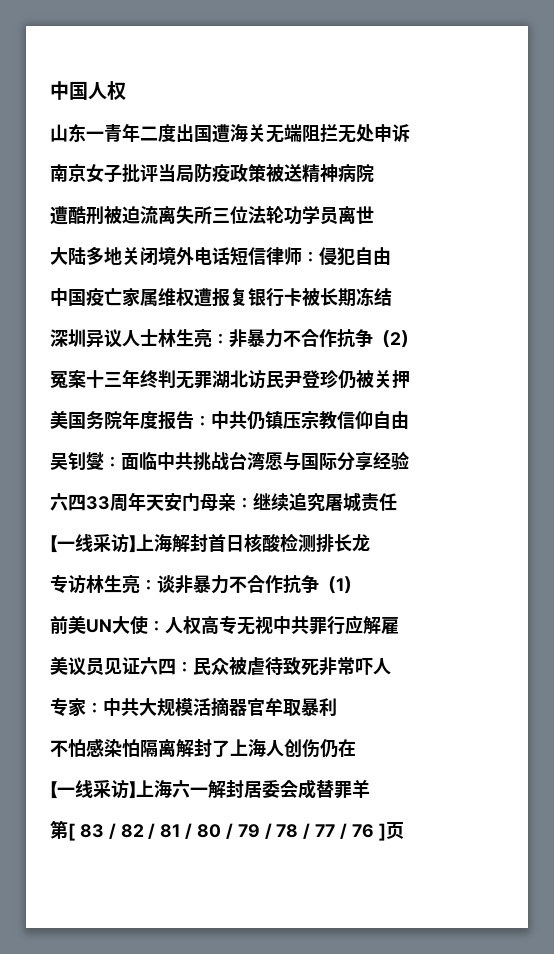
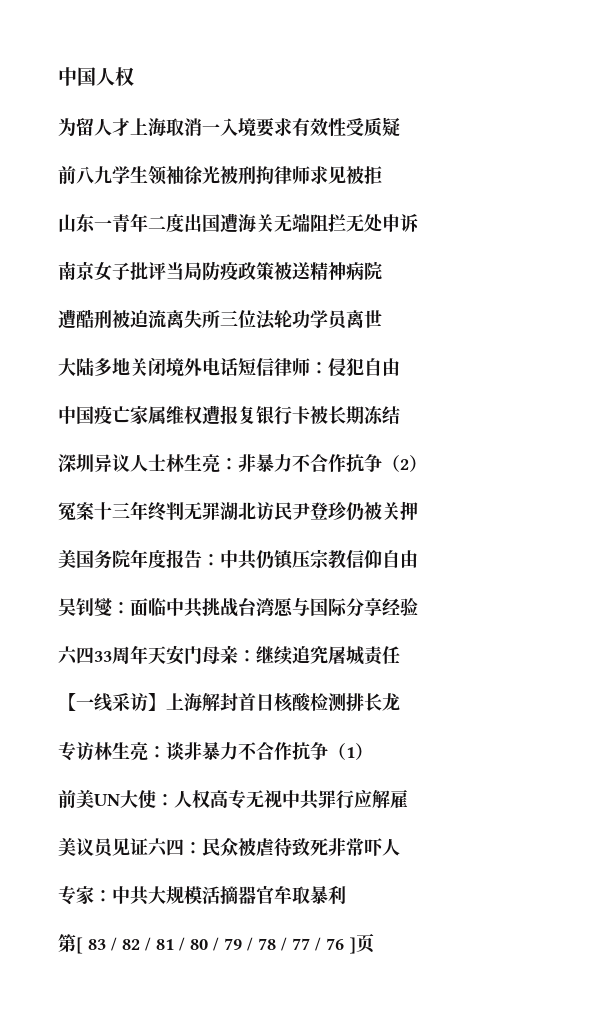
(126, 90) none -> [58,117,400,137] [58,165,382,185] // 为留人才上海取消一入境要求有效性受质疑 // 前八九学生领袖徐光被刑拘律师求见被拒
[50,738,356,758] [50,779,370,799] // 不怕感染怕隔离解封了上海人创伤仍在 // 【一线采访】上海六一解封居委会成替罪羊 -> (346, 895) none

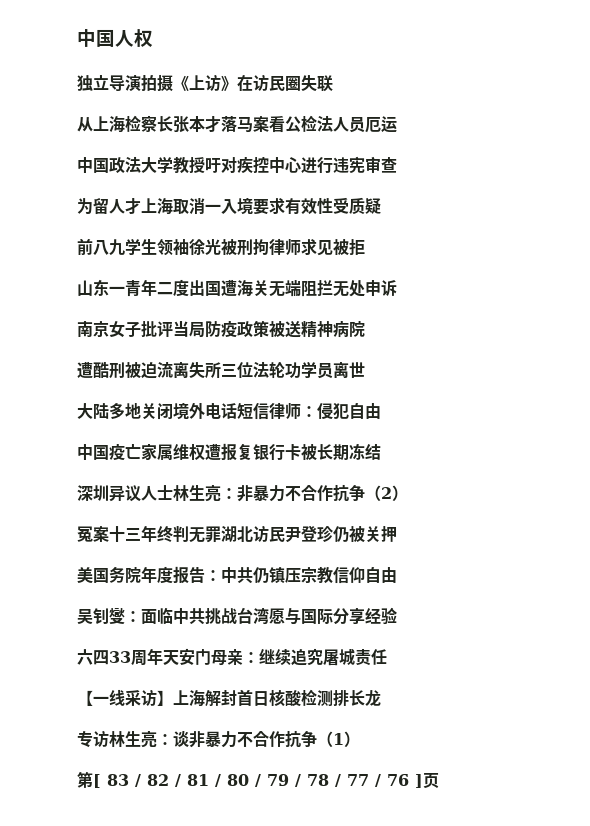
(134, 76) none -> [77,74,333,92] [77,115,397,133] [77,156,397,174] // 独立导演拍摄《上访》在访民圈失联 // 从上海检察长张本才落马案看公检法人员厄运 // 中国政法大学教授吁对疾控中心进行违宪审查
[58,789,408,809] [58,837,400,858] [58,885,346,905] // 前美UN大使：人权高专无视中共罪行应解雇 // 美议员见证六四：民众被虐待致死非常吓人 // 专家：中共大规模活摘器官牟取暴利 -> (360, 739) none

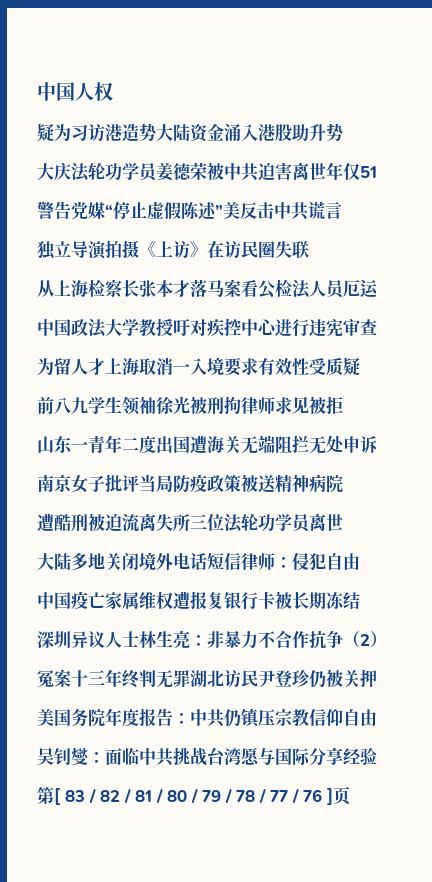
(153, 38) none -> [37,123,343,142] [37,162,377,182] [37,201,342,220] // 疑为习访港造势大陆资金涌入港股助升势 // 大庆法轮功学员姜德荣被中共迫害离世年仅51 // 警告党媒“停止虚假陈述”美反击中共谎言
[77,648,387,666] [77,689,381,707] [77,730,360,748] // 六四33周年天安门母亲：继续追究屠城责任 // 【一线采访】上海解封首日核酸检测排长龙 // 专访林生亮：谈非暴力不合作抗争（1） -> (377, 756) none

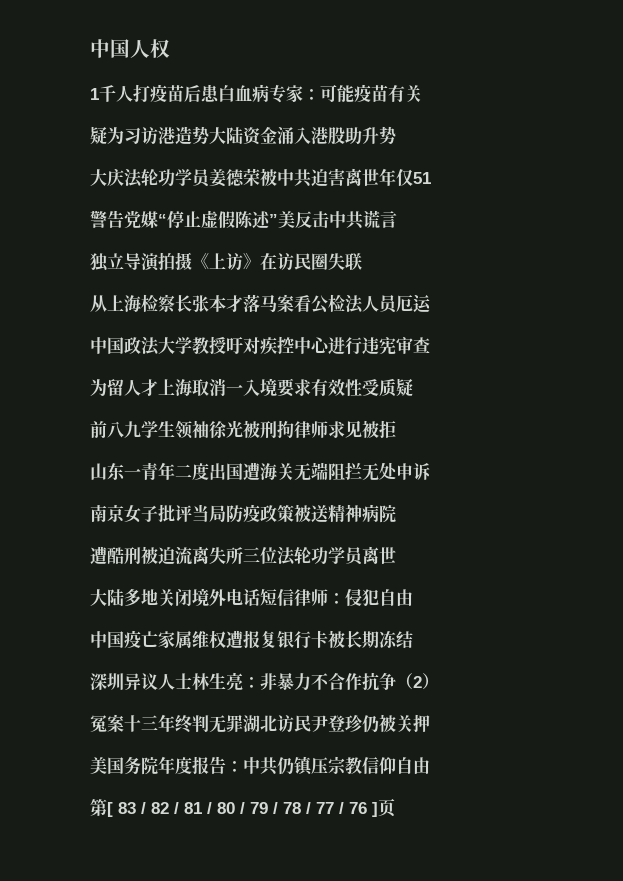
(113, 91) none -> [90,84,422,103] // 1千人打疫苗后患白血病专家：可能疫苗有关
[37,747,377,766] // 吴钊燮：面临中共挑战台湾愿与国际分享经验 -> (430, 765) none

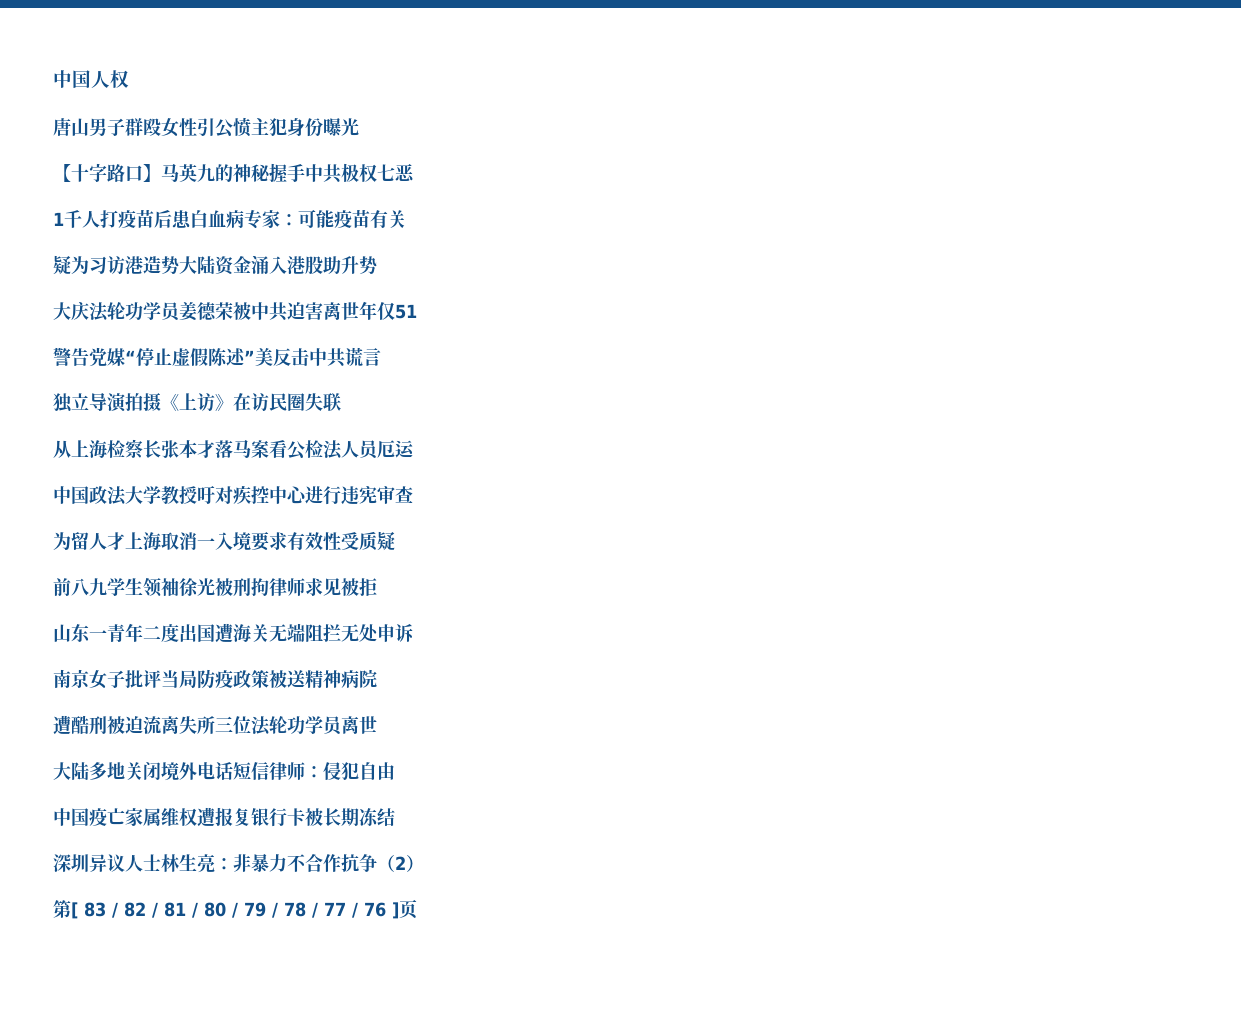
(170, 48) none -> [53,117,359,138] [53,163,415,183] // 唐山男子群殴女性引公愤主犯身份曝光 // 【十字路口】马英九的神秘握手中共极权七恶
[90,714,430,733] [90,756,430,776] // 冤案十三年终判无罪湖北访民尹登珍仍被关押 // 美国务院年度报告：中共仍镇压宗教信仰自由 -> (424, 863) none

